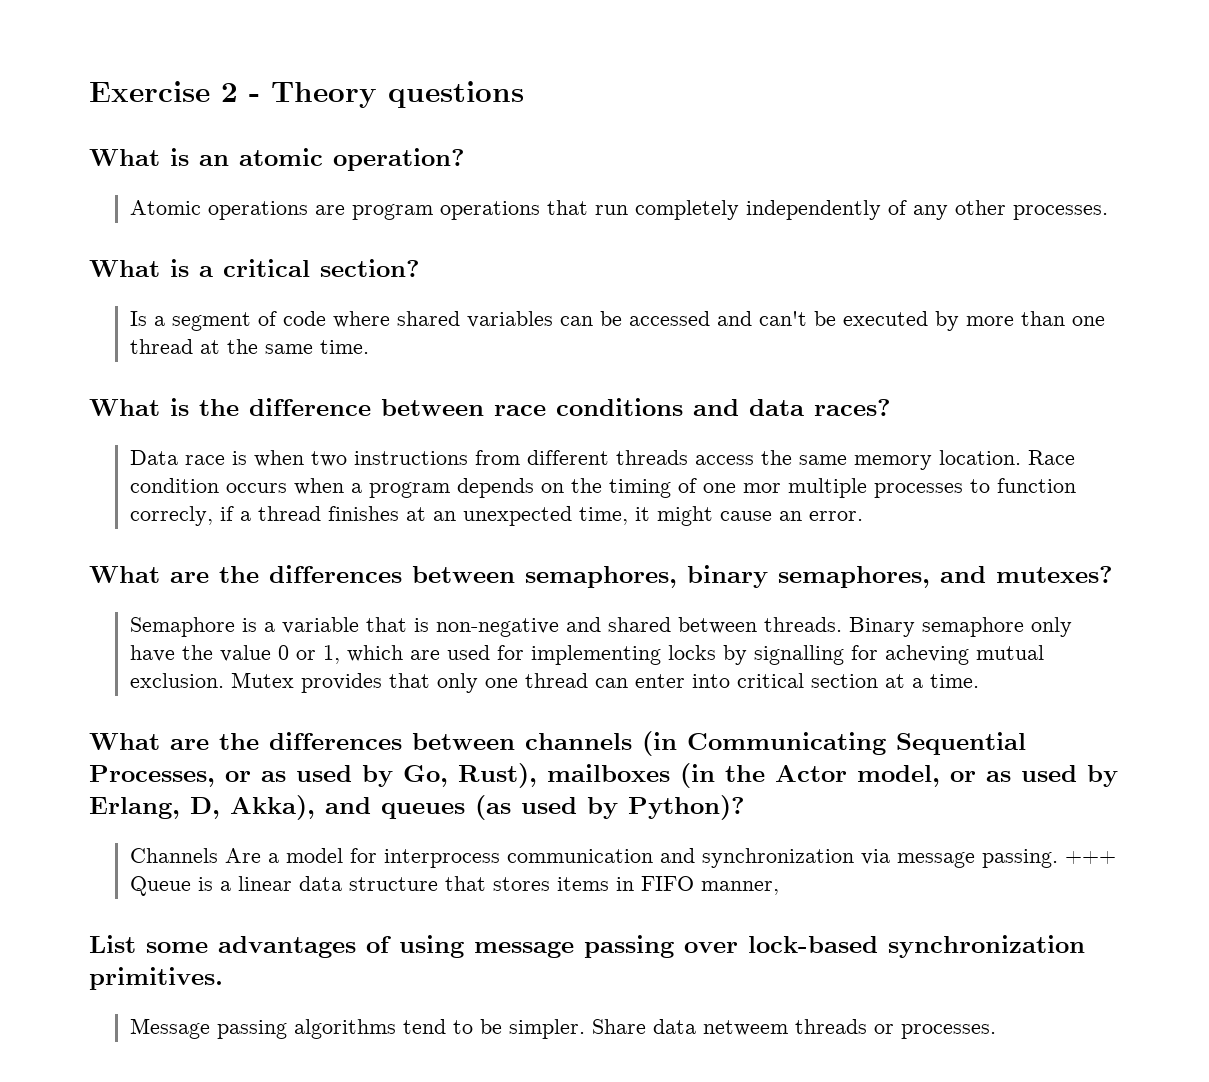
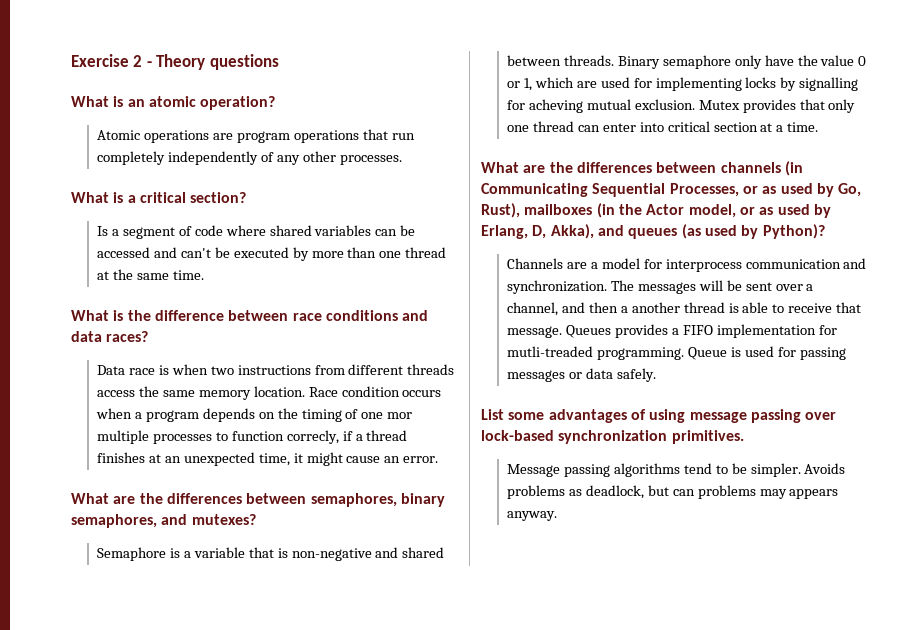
[224,848,261,863] Are -> [566,262,587,269] are
[701,848,1116,868] [129,876,779,896] synchronization via message passing. +++ Queue is a linear data structure that stores items in FIFO manner, -> [507,280,814,294] [507,302,862,316] [507,324,837,338] [507,346,846,360] [507,368,656,382] synchronization. The messages will be sent over a channel, and then a another thread is able to receive that message. Queues provides a FIFO implementation for mutli-treaded programming. Queue is used for passing messages or data safely.
[591,1019,996,1039] Share data netweem threads or processes. -> [804,463,846,474] [507,485,839,499] [507,511,558,521] Avoids problems as deadlock, but can problems may appears anyway.

